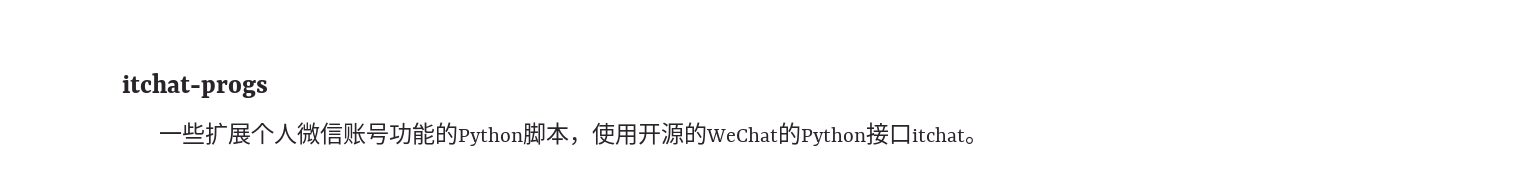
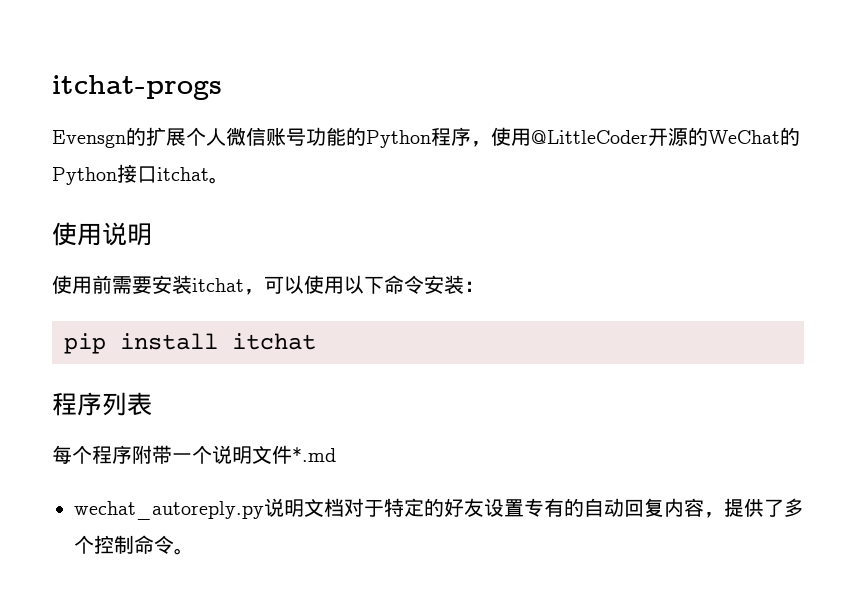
[159,122,206,144] 一些 -> [52,127,146,148] Evensgn的
[523,122,639,146] 脚本，使用 -> [431,127,648,147] 程序，使用@LittleCoder
(989, 140) none -> [52,222,152,246] [52,275,484,295] [64,333,316,354] [52,392,152,416] [52,445,336,464] [74,498,804,520] [74,535,194,555] // 使用说明 // 使用前需要安装itchat，可以使用以下命令安装： // pip install itchat // 程序列表 // 每个程序附带一个说明文件*.md // wechat_autoreply.py说明文档对于特定的好友设置专有的自动回复内容，提供了多个控制命令。

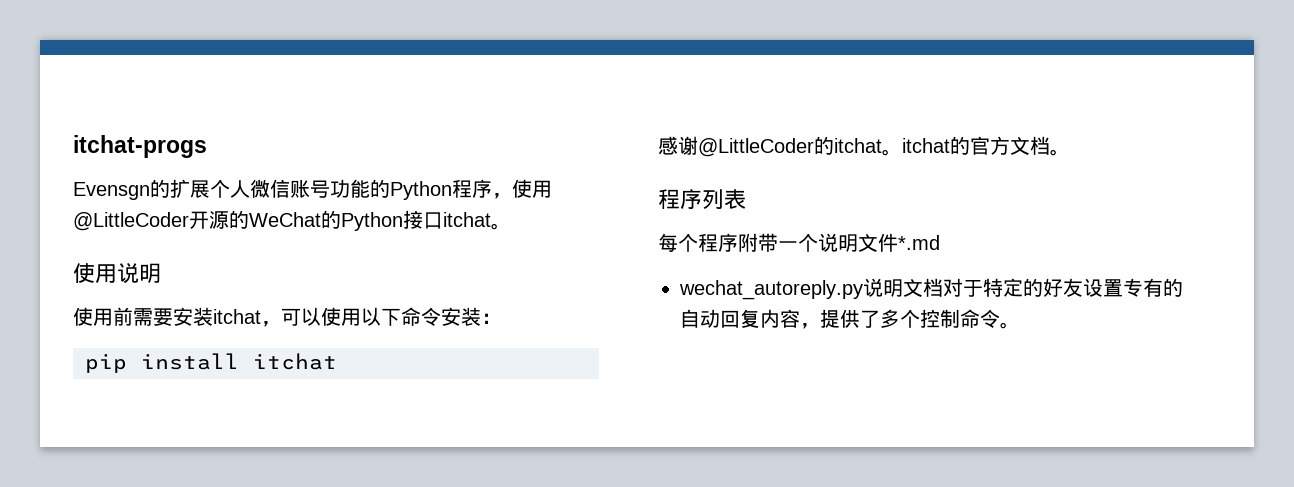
(316, 341) none -> [658,136,1070,157] // 感谢@LittleCoder的itchat。itchat的官方文档。

